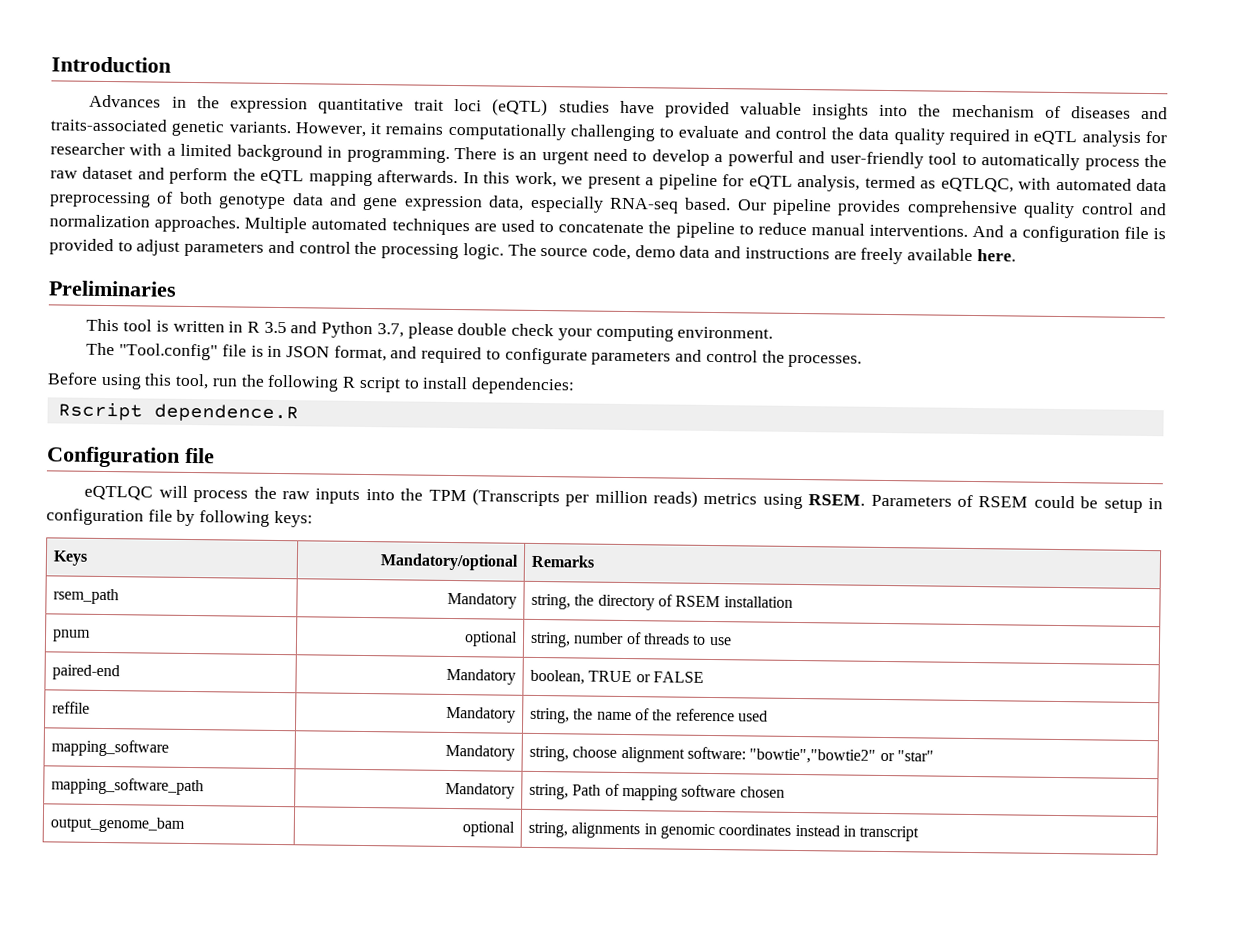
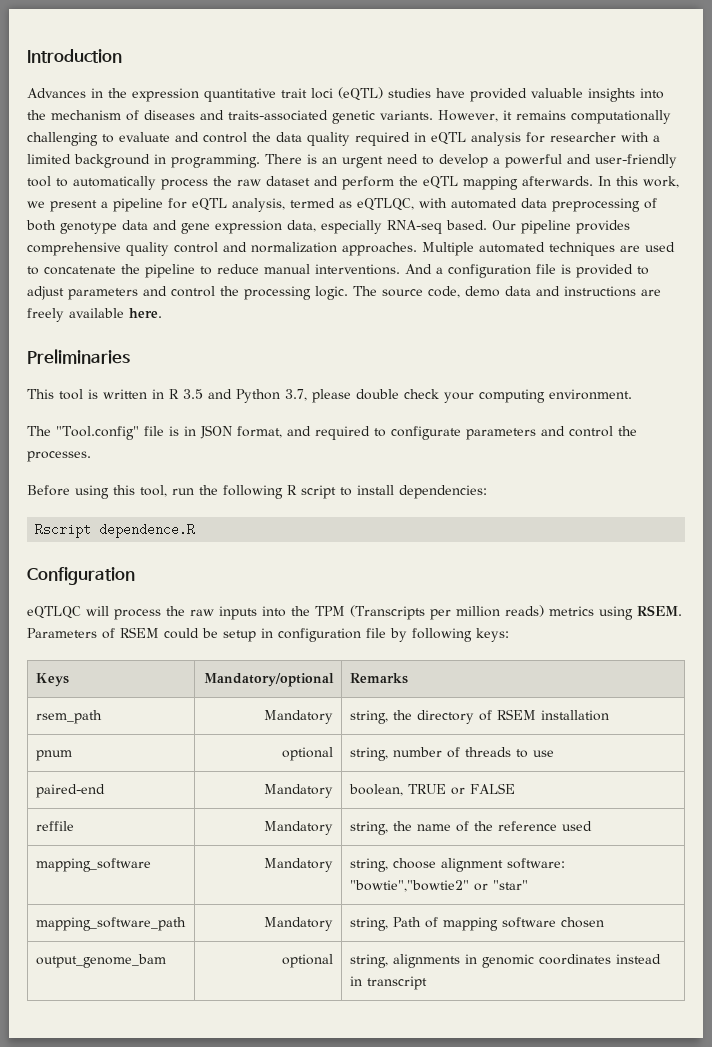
[185,447,215,464] file -> (135, 576) none

